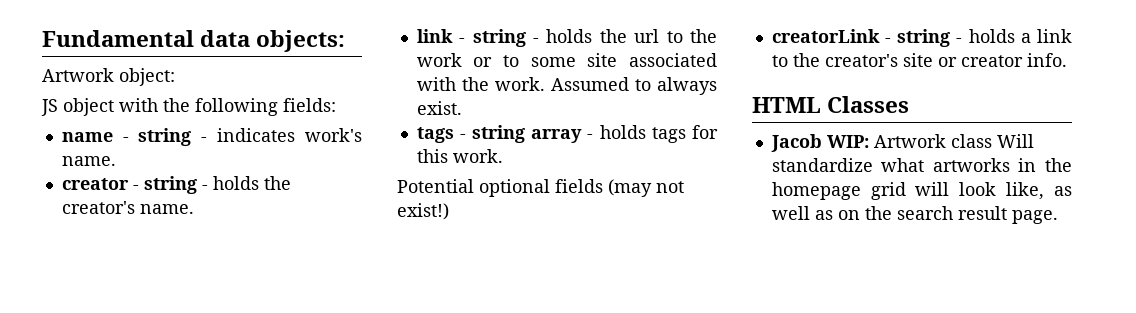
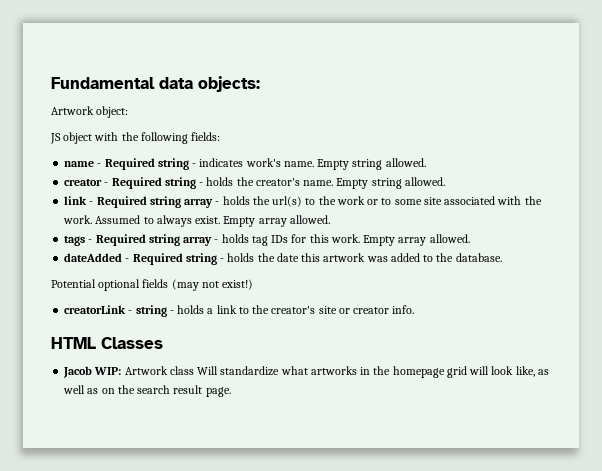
(129, 139) none -> [104,158,155,170] Required
(116, 161) none -> [317,158,426,170] Empty string allowed.
(139, 187) none -> [111,177,162,189] Required
(194, 209) none -> [336,177,445,189] Empty string allowed.
[472,29,660,47] string - holds the url -> [96,196,303,208] Required string array - holds the url(s)
(462, 108) none -> [223,215,330,227] Empty array allowed.
[472,125,686,143] string array - holds tags -> [95,234,289,246] Required string array - holds tag IDs
(503, 156) none -> [363,234,470,246] [64,253,502,265] Empty array allowed. // dateAdded - Required string - holds the date this artwork was added to the database.

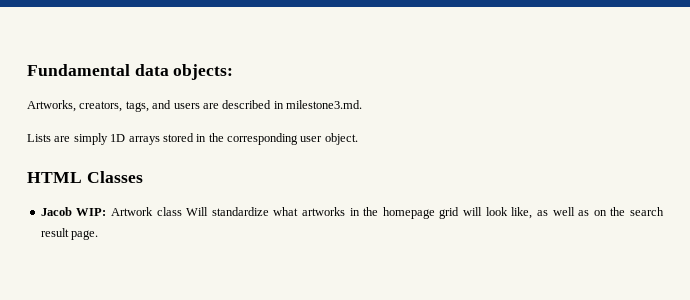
[51,106,129,118] [50,132,221,144] [64,158,426,170] [64,177,445,189] [64,196,542,208] [63,215,330,227] [64,234,470,246] [64,253,502,265] [51,279,254,291] [64,305,415,317] Artwork object: // JS object with the following fields: // name - Required string - indicates work's name. Empty string allowed. // creator - Required string - holds the creator's name. Empty string allowed. // link - Required string array - holds the url(s) to the work or to some site associated with the work. Assumed to always exist. Empty array allowed. // tags - Required string array - holds tag IDs for this work. Empty array allowed. // dateAdded - Required string - holds the date this artwork was added to the database. // Potential optional fields (may not exist!) // creatorLink - string - holds a link to the creator's site or creator info. -> [27,100,362,112] [27,133,358,145] Artworks, creators, tags, and users are described in milestone3.md. // Lists are simply 1D arrays stored in the corresponding user object.

